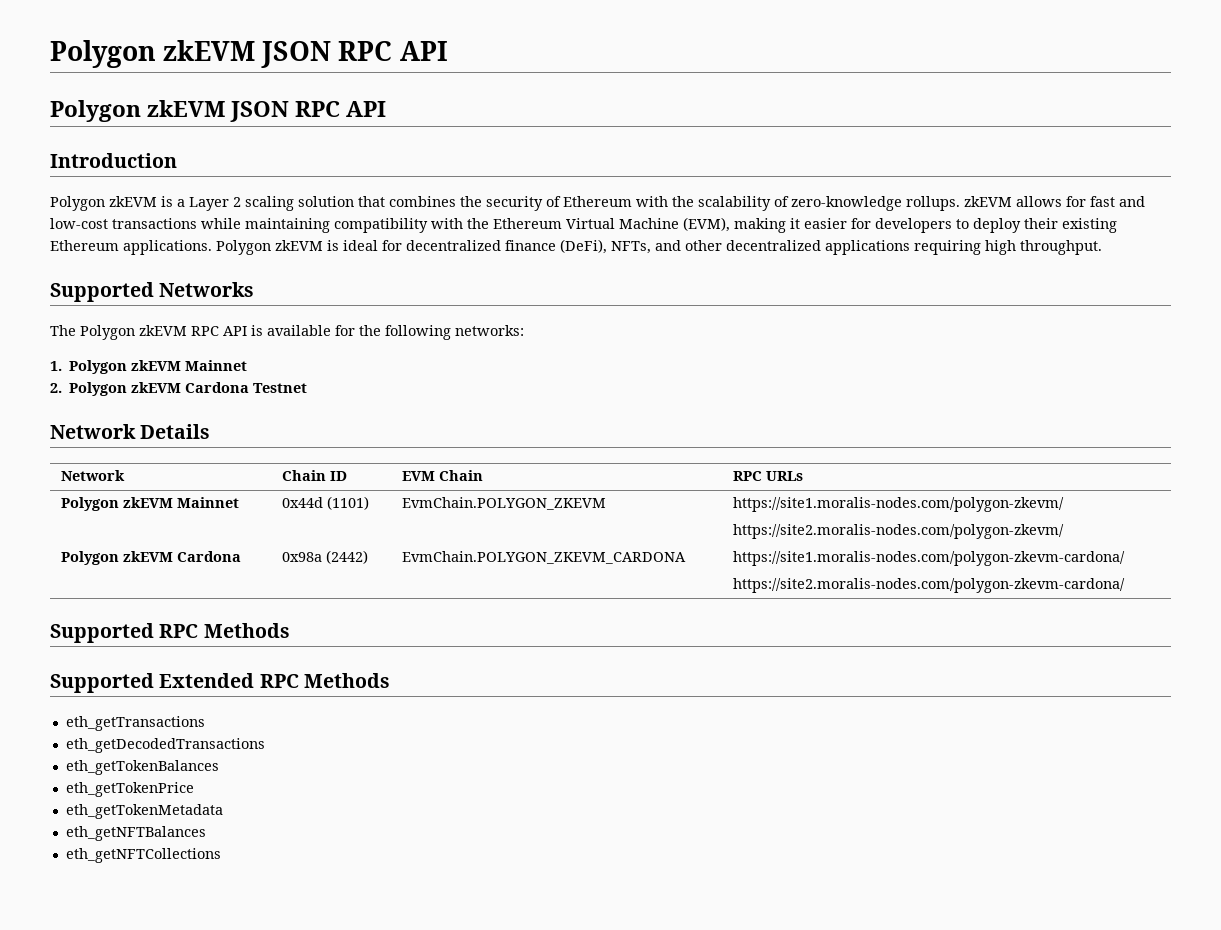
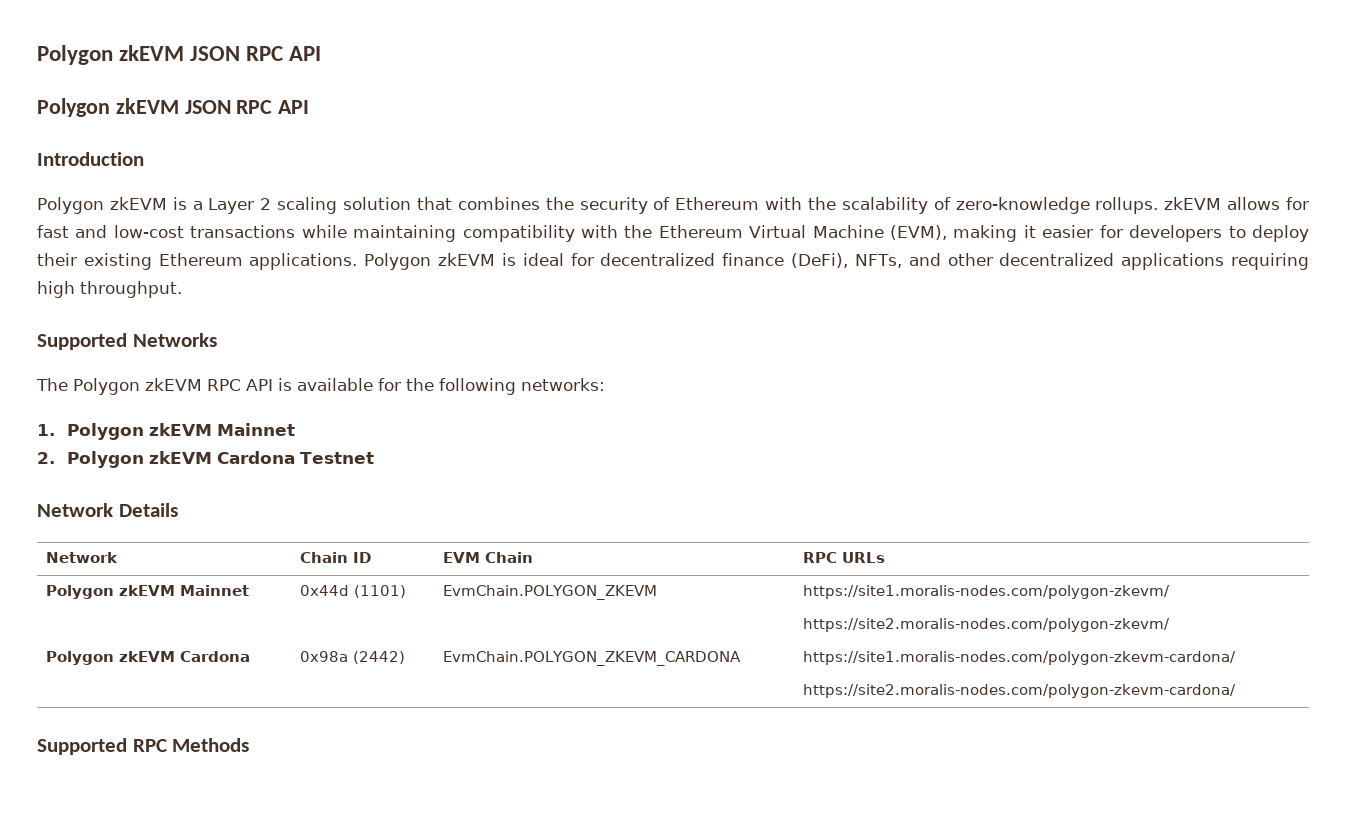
[50,673,390,693] [65,716,205,731] [65,738,265,753] [65,760,219,775] [65,782,194,797] [65,804,223,819] [65,826,206,841] [65,848,221,863] // Supported Extended RPC Methods // eth_getTransactions // eth_getDecodedTransactions // eth_getTokenBalances // eth_getTokenPrice // eth_getTokenMetadata // eth_getNFTBalances // eth_getNFTCollections -> (250, 745) none

